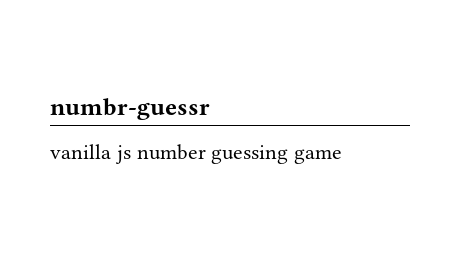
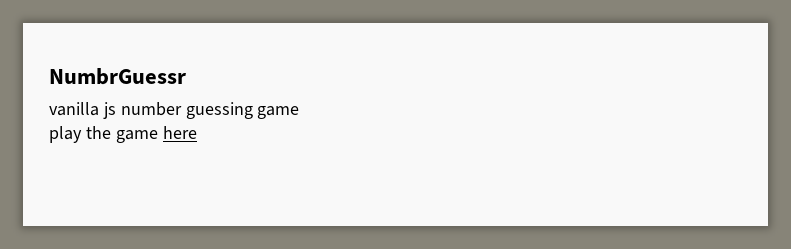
[50,98,210,120] numbr-guessr -> [49,68,186,85] NumbrGuessr
(343, 156) none -> [49,126,197,143] // play the game here

